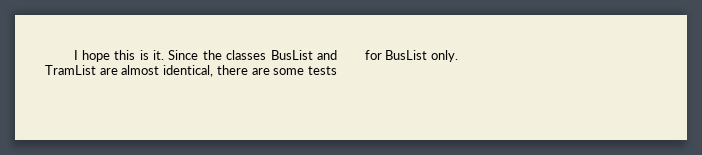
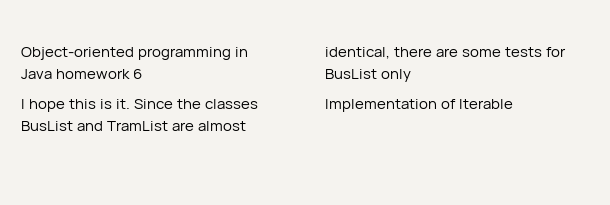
(73, 55) none -> [21,47,249,60] [21,69,143,79] Object-oriented programming in Java homework 6 //
[430,50,458,62] only. -> [381,69,412,82] [325,99,514,112] only // Implementation of Iterable

